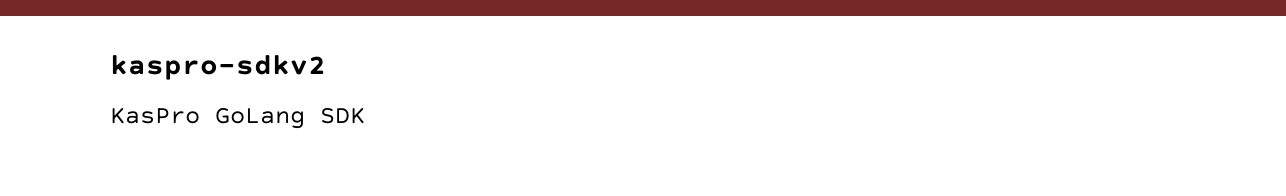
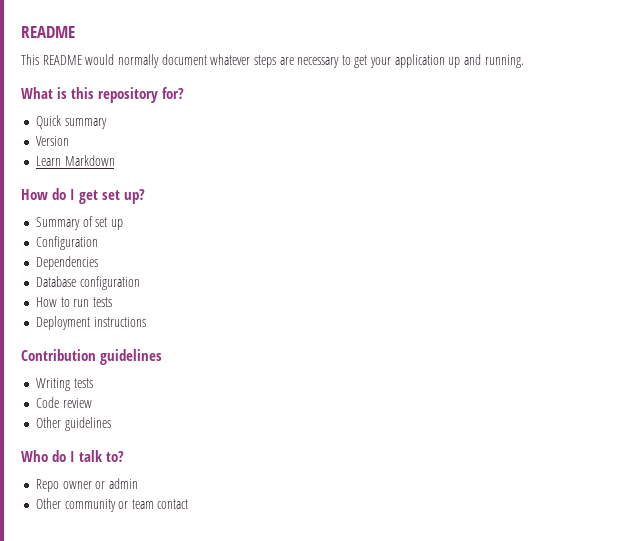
[110,55,326,80] [110,107,365,129] kaspro-sdkv2 // KasPro GoLang SDK -> [21,26,75,38] [21,54,524,68] [21,87,184,103] [35,115,107,129] [35,136,69,146] [35,155,115,166] [21,188,145,204] [35,216,123,230] [35,236,98,250] [35,256,98,270] [35,276,140,290] [35,297,112,307] [35,316,146,330] [21,349,162,365] [35,378,93,391] [35,397,92,408] [35,417,111,431] [21,450,124,462] [35,478,138,492] [35,498,189,512] README // This README would normally document whatever steps are necessary to get your application up and running. // What is this repository for? // Quick summary // Version // Learn Markdown // How do I get set up? // Summary of set up // Configuration // Dependencies // Database configuration // How to run tests // Deployment instructions // Contribution guidelines // Writing tests // Code review // Other guidelines // Who do I talk to? // Repo owner or admin // Other community or team contact

